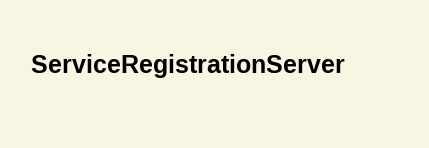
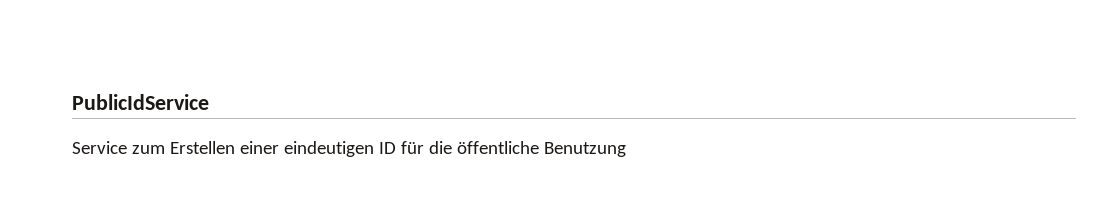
[31,54,345,78] ServiceRegistrationServer -> [72,94,209,110] [72,141,626,157] PublicIdService // Service zum Erstellen einer eindeutigen ID für die öffentliche Benutzung

